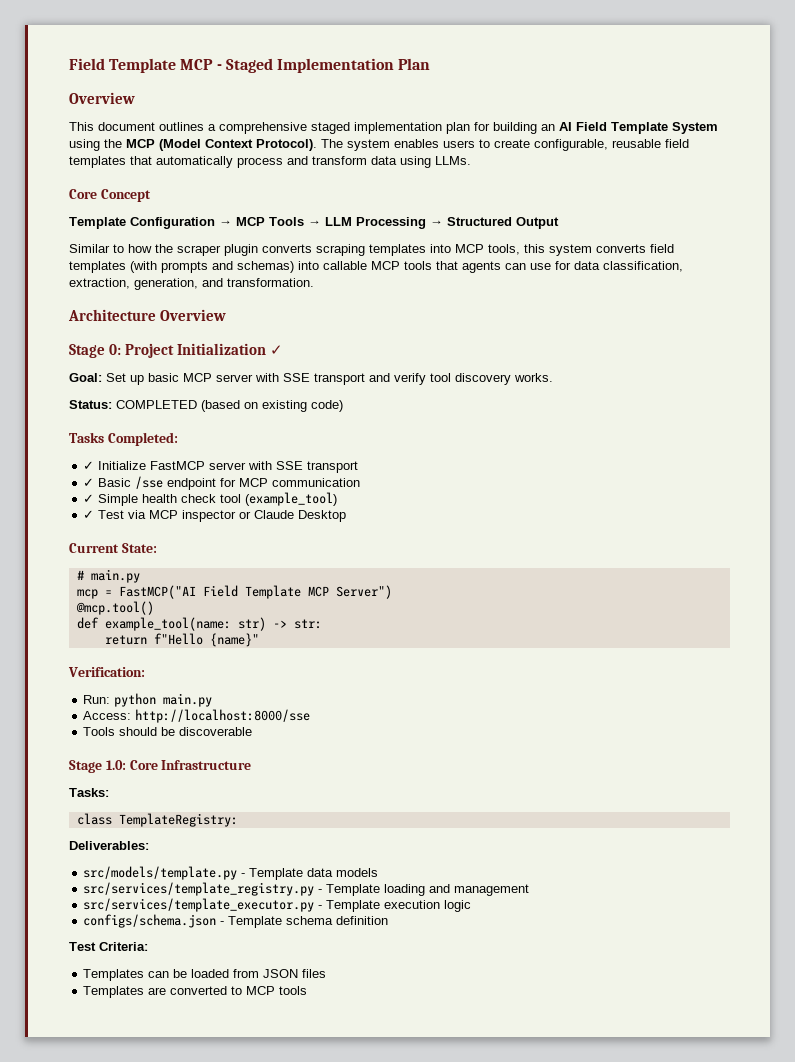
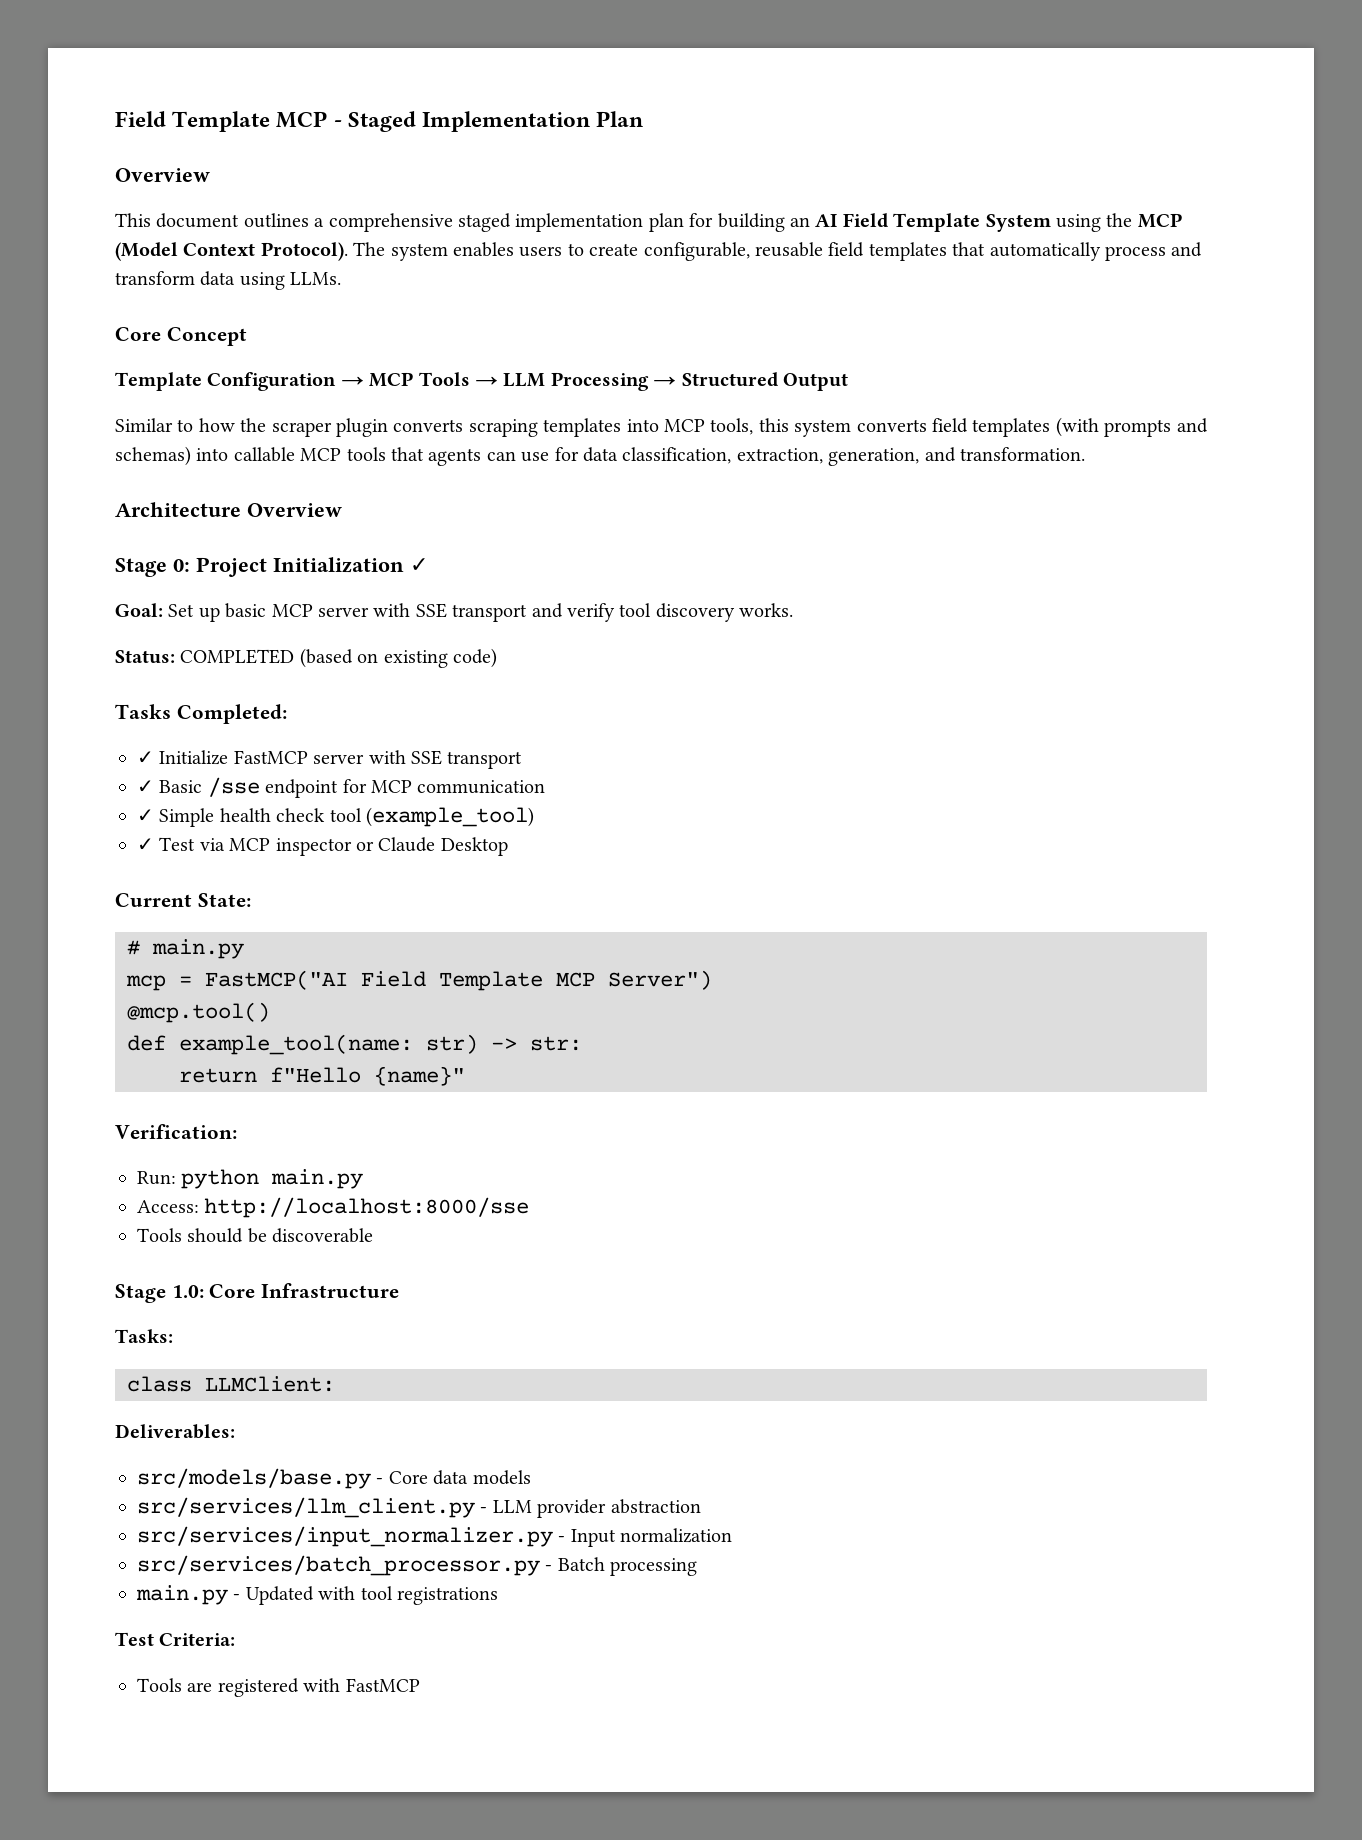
[118,813,238,827] TemplateRegistry: -> [205,1376,335,1392] LLMClient:
[83,866,304,880] src/models/template.py - Template -> [137,1468,428,1489] src/models/base.py - Core
[83,882,530,896] [83,898,472,912] [83,914,389,928] [69,942,148,951] [83,969,327,981] [83,986,308,998] src/services/template_registry.py - Template loading and management // src/services/template_executor.py - Template execution logic // configs/schema.json - Template schema definition // Test Criteria: // Templates can be loaded from JSON files // Templates are converted to MCP tools -> [137,1497,701,1518] [137,1526,733,1547] [137,1555,698,1576] [136,1585,498,1605] [115,1632,236,1646] [137,1678,420,1697] src/services/llm_client.py - LLM provider abstraction // src/services/input_normalizer.py - Input normalization // src/services/batch_processor.py - Batch processing // main.py - Updated with tool registrations // Test Criteria: // Tools are registered with FastMCP

